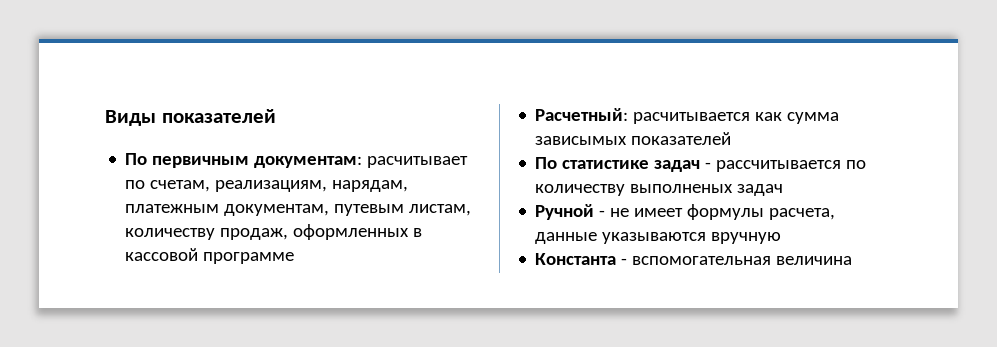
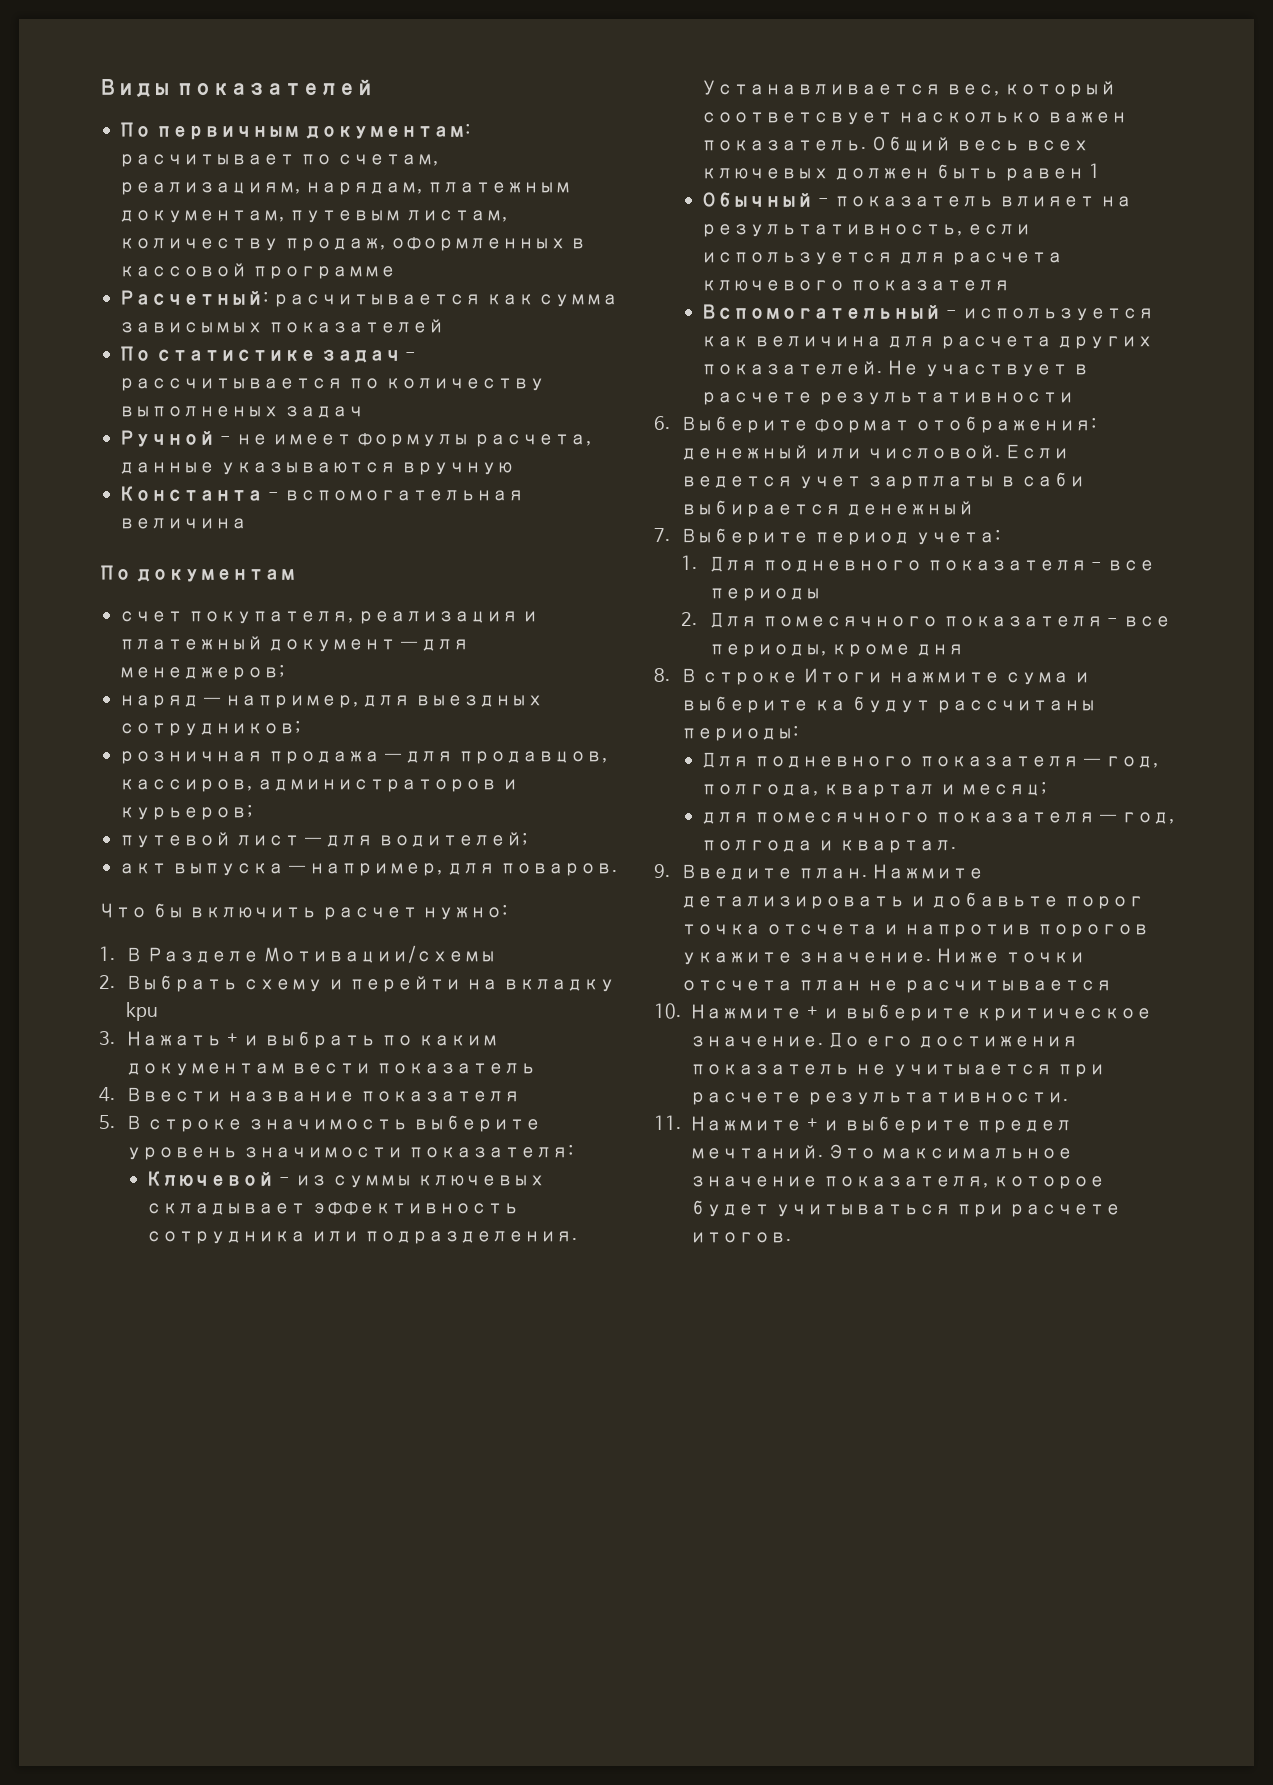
(853, 260) none -> [99,565,296,582] [118,611,539,624] [118,636,470,652] [118,664,284,680] [118,695,544,708] [118,720,300,736] [118,751,608,764] [118,779,518,792] [118,804,252,820] [118,832,528,848] [118,863,618,876] [99,903,508,920] [99,945,497,963] [99,975,615,992] [126,1002,159,1021] [99,1031,498,1048] [126,1063,537,1076] [99,1087,521,1102] [99,1115,542,1132] [126,1144,574,1160] [146,1171,545,1188] [146,1202,520,1215] [146,1231,577,1244] [701,80,1116,97] [701,112,1127,125] [701,136,1089,152] [701,163,1100,181] [701,192,1132,207] [701,224,1032,237] [701,252,1063,265] [701,280,1011,291] [701,304,1154,321] [701,336,1153,349] [701,360,1089,377] [701,392,1075,405] [654,416,1097,433] [681,444,1070,460] [681,472,1085,489] [681,500,975,517] [654,528,1001,545] [681,555,1156,572] [708,588,821,601] [681,612,1172,628] [708,644,964,657] [654,668,1090,685] [681,696,1097,713] [681,725,799,741] [701,752,1158,768] [701,781,1046,797] [701,812,1174,824] [701,840,956,853] [654,864,985,880] [681,892,1145,909] [681,924,1149,937] [681,948,1086,965] [681,980,1113,993] [654,1003,1153,1021] [690,1032,1078,1048] [690,1064,1105,1077] [690,1092,1068,1105] [654,1115,1073,1133] [690,1144,1073,1159] [690,1176,1105,1189] [690,1200,1121,1217] [690,1232,791,1243] // По документам // счет покупателя, реализация и платежный документ — для менеджеров; // наряд — например, для выездных сотрудников; // розничная продажа — для продавцов, кассиров, администраторов и курьеров; // путевой лист — для водителей; // акт выпуска — например, для поваров. // Что бы включить расчет нужно: // 1. В Разделе Мотивации/схемы // 2. Выбрать схему и перейти на вкладку kpu // 3. Нажать + и выбрать по каким документам вести показатель // 4. Ввести название показателя // 5. В строке значимость выберите уровень значимости показателя: // Ключевой - из суммы ключевых складывает эффективность сотрудника или подразделения. Устанавливается вес, который соответсвует насколько важен показатель. Общий весь всех ключевых должен быть равен 1 // Обычный - показатель влияет на результативность, если используется для расчета ключевого показателя // Вспомогательный - используется как величина для расчета других показателей. Не участвует в расчете результативности // 6. Выберите формат отображения: денежный или числовой. Если ведется учет зарплаты в саби выбирается денежный // 7. Выберите период учета: // 1. Для подневного показателя - все периоды // 2. Для помесячного показателя - все периоды, кроме дня // 8. В строке Итоги нажмите сума и выберите ка будут рассчитаны периоды: // Для подневного показателя — год, полгода, квартал и месяц; // для помесячного показателя — год, полгода и квартал. // 9. Введите план. Нажмите детализировать и добавьте порог точка отсчета и напротив порогов укажите значение. Ниже точки отсчета план не расчитывается // 10. Нажмите + и выберите критическое значение. До его достижения показатель не учитыается при расчете результативности. // 11. Нажмите + и выберите предел мечтаний. Это максимальное значение показателя, которое будет учитываться при расчете итогов.

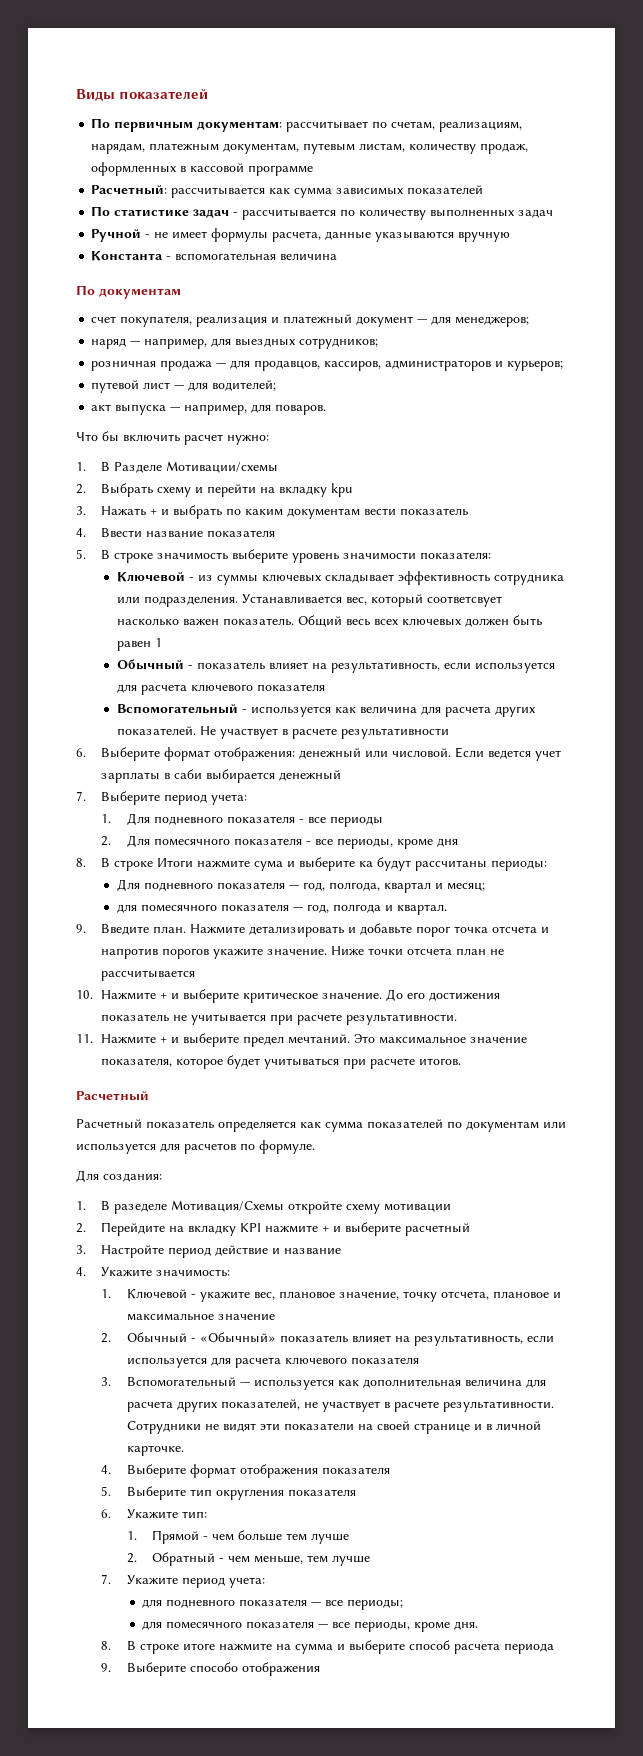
[118,154,295,167] расчитывает -> [286,121,369,132] рассчитывает
[272,294,619,307] [118,322,263,333] расчитывается как сумма зависымых -> [171,187,405,198] рассчитывается как сумма зависимых
[118,406,279,417] выполненых -> [430,209,516,217] выполненных
[904,980,1113,993] расчитывается -> [101,970,196,981] рассчитывается
[891,1064,1052,1077] учитыается -> [191,1014,267,1025] учитывается
(791, 1237) none -> [76,1091,149,1101] [76,1119,566,1132] [76,1140,315,1154] [76,1170,162,1182] [76,1200,452,1214] [76,1222,471,1236] [76,1245,342,1258] [76,1267,231,1277] [101,1289,561,1302] [126,1313,275,1321] [101,1332,554,1346] [126,1357,419,1368] [101,1377,546,1390] [126,1399,554,1412] [126,1421,541,1434] [126,1445,184,1456] [101,1464,390,1478] [101,1486,356,1500] [101,1509,207,1518] [126,1530,350,1544] [126,1552,371,1566] [101,1574,265,1588] [142,1599,404,1610] [142,1621,479,1632] [101,1640,554,1654] [101,1662,320,1676] // Расчетный // Расчетный показатель определяется как сумма показателей по документам или используется для расчетов по формуле. // Для создания: // 1. В разеделе Мотивация/Схемы откройте схему мотивации // 2. Перейдите на вкладку KPI нажмите + и выберите расчетный // 3. Настройте период действие и название // 4. Укажите значимость: // 1. Ключевой - укажите вес, плановое значение, точку отсчета, плановое и максимальное значение // 2. Обычный - «Обычный» показатель влияет на результативность, если используется для расчета ключевого показателя // 3. Вспомогательный — используется как дополнительная величина для расчета других показателей, не участвует в расчете результативности. Сотрудники не видят эти показатели на своей странице и в личной карточке. // 4. Выберите формат отображения показателя // 5. Выберите тип округления показателя // 6. Укажите тип: // 1. Прямой - чем больше тем лучше // 2. Обратный - чем меньше, тем лучше // 7. Укажите период учета: // для подневного показателя — все периоды; // для помесячного показателя — все периоды, кроме дня. // 8. В строке итоге нажмите на сумма и выберите способ расчета периода // 9. Выберите способо отображения

